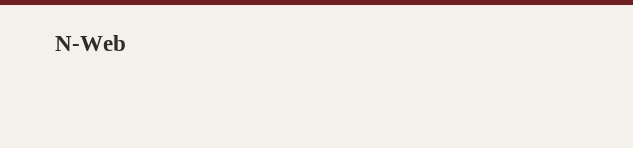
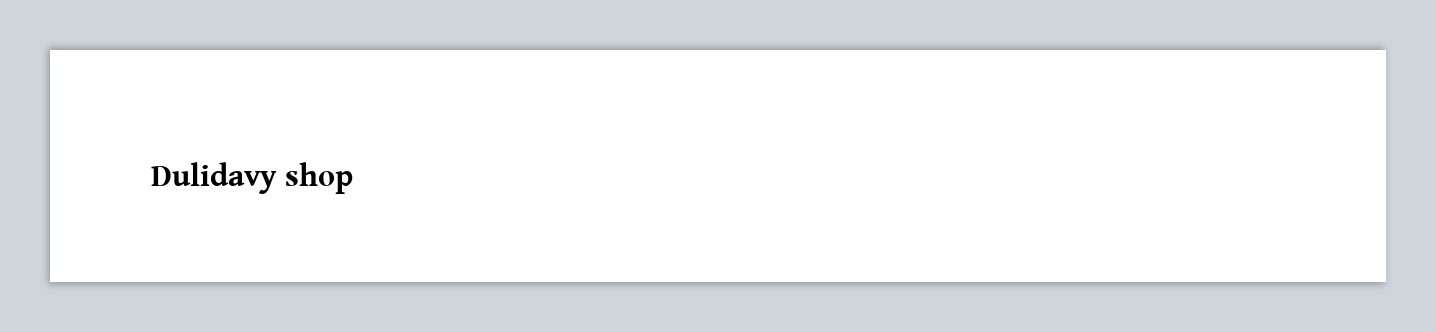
[55,35,126,51] N-Web -> [151,162,353,194] Dulidavy shop

